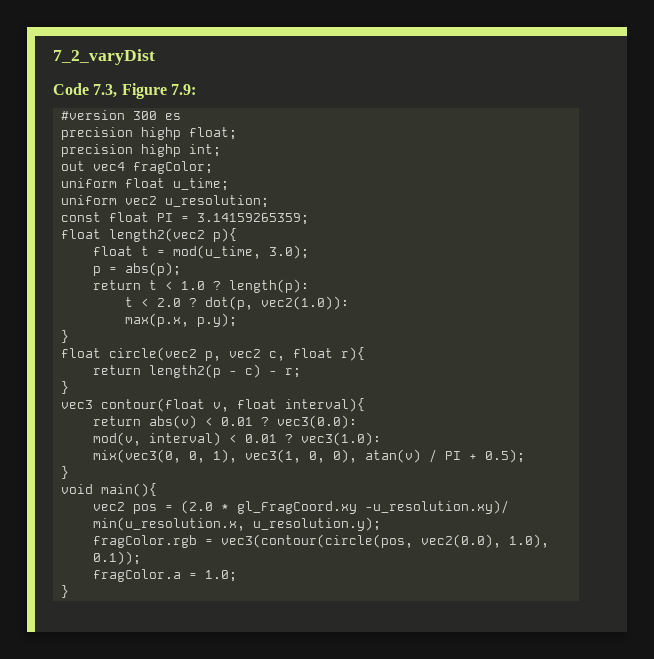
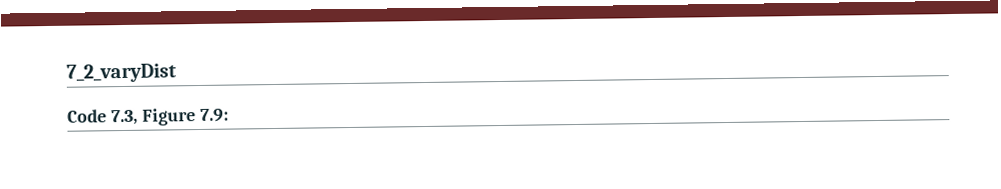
[60,110,181,120] [60,127,237,140] [60,144,221,157] [60,161,213,174] [60,178,229,191] [60,195,269,208] [60,212,309,225] [60,228,237,242] [92,245,309,259] [92,262,181,276] [92,279,309,293] [124,296,349,310] [124,313,237,327] [60,330,69,343] [60,347,365,361] [92,364,301,378] [60,381,69,394] [60,398,365,412] [92,415,357,429] [92,432,381,446] [92,449,525,463] [60,466,69,479] [60,483,157,497] [92,500,509,514] [92,517,381,531] [92,534,549,548] [92,551,141,565] [92,569,237,582] [60,585,69,598] // #version 300 es // precision highp float; // precision highp int; // out vec4 fragColor; // uniform float u_time; // uniform vec2 u_resolution; // const float PI = 3.14159265359; // float length2(vec2 p){ // float t = mod(u_time, 3.0); // p = abs(p); // return t < 1.0 ? length(p): // t < 2.0 ? dot(p, vec2(1.0)): // max(p.x, p.y); // } // float circle(vec2 p, vec2 c, float r){ // return length2(p - c) - r; // } // vec3 contour(float v, float interval){ // return abs(v) < 0.01 ? vec3(0.0): // mod(v, interval) < 0.01 ? vec3(1.0): // mix(vec3(0, 0, 1), vec3(1, 0, 0), atan(v) / PI + 0.5); // } // void main(){ // vec2 pos = (2.0 * gl_FragCoord.xy -u_resolution.xy)/ min(u_resolution.x, u_resolution.y); // fragColor.rgb = vec3(contour(circle(pos, vec2(0.0), 1.0), 0.1)); // fragColor.a = 1.0; // } -> (229, 115) none

